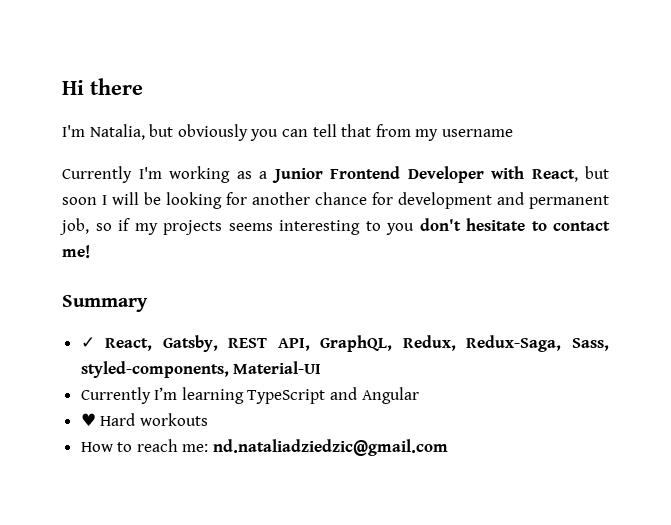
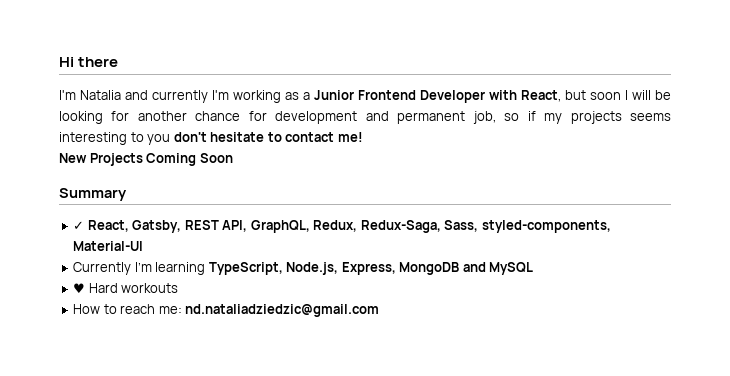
[89,124,513,141] [62,166,132,183] Natalia, but obviously you can tell that from my username // Currently -> [80,90,208,103] Natalia and currently
(90, 251) none -> [59,153,233,166] // New Projects Coming Soon
[247,387,419,404] TypeScript and Angular -> [208,262,534,275] TypeScript, Node.js, Express, MongoDB and MySQL

